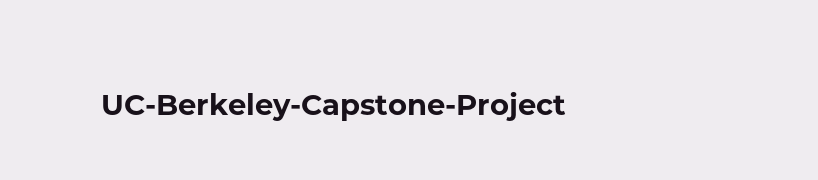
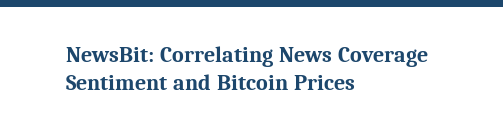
[101,91,566,121] UC-Berkeley-Capstone-Project -> [66,46,428,67] [66,74,355,90] NewsBit: Correlating News Coverage Sentiment and Bitcoin Prices

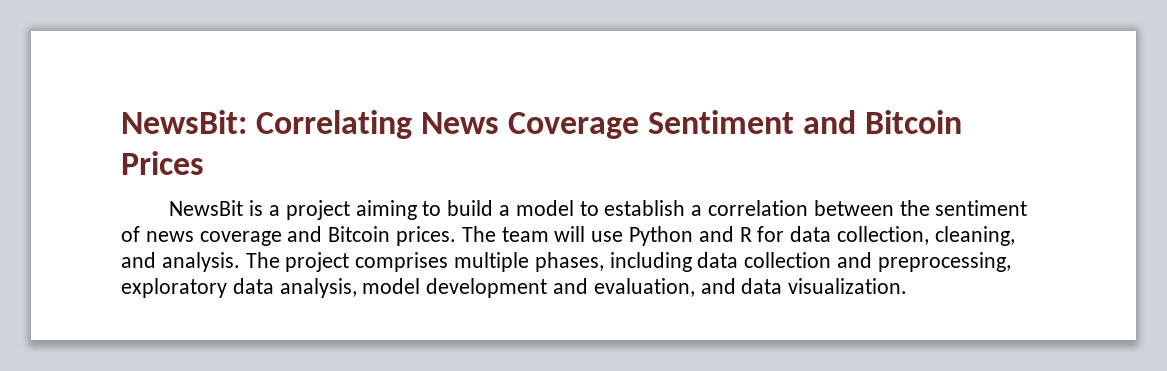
(355, 82) none -> [169,200,1028,220] [121,226,1015,246] [121,252,1011,272] [121,278,908,298] // NewsBit is a project aiming to build a model to establish a correlation between the sentiment of news coverage and Bitcoin prices. The team will use Python and R for data collection, cleaning, and analysis. The project comprises multiple phases, including data collection and preprocessing, exploratory data analysis, model development and evaluation, and data visualization.

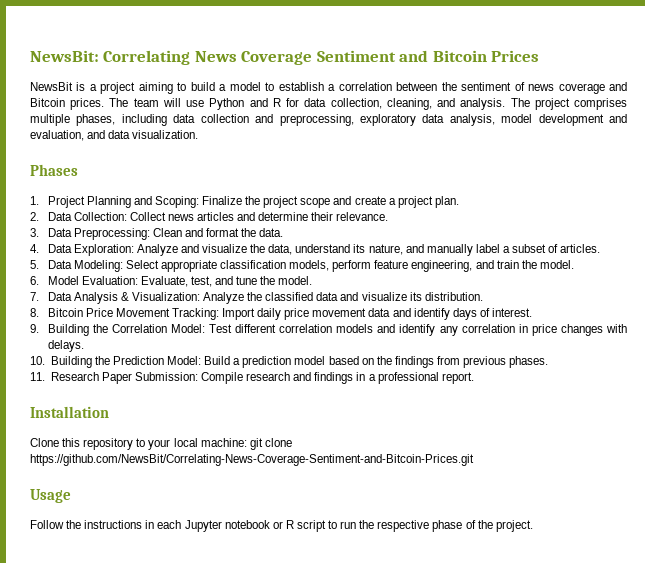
(908, 286) none -> [30,164,78,176] [30,196,459,208] [30,212,389,221] [30,228,284,240] [30,244,601,256] [30,260,574,272] [30,276,313,287] [30,292,483,304] [30,308,532,320] [30,324,628,336] [47,340,84,352] [30,356,549,368] [30,372,474,384] [30,406,109,418] [30,438,292,450] [30,454,474,466] [30,489,71,503] [30,520,533,532] // Phases // 1. Project Planning and Scoping: Finalize the project scope and create a project plan. // 2. Data Collection: Collect news articles and determine their relevance. // 3. Data Preprocessing: Clean and format the data. // 4. Data Exploration: Analyze and visualize the data, understand its nature, and manually label a subset of articles. // 5. Data Modeling: Select appropriate classification models, perform feature engineering, and train the model. // 6. Model Evaluation: Evaluate, test, and tune the model. // 7. Data Analysis & Visualization: Analyze the classified data and visualize its distribution. // 8. Bitcoin Price Movement Tracking: Import daily price movement data and identify days of interest. // 9. Building the Correlation Model: Test different correlation models and identify any correlation in price changes with delays. // 10. Building the Prediction Model: Build a prediction model based on the findings from previous phases. // 11. Research Paper Submission: Compile research and findings in a professional report. // Installation // Clone this repository to your local machine: git clone https://github.com/NewsBit/Correlating-News-Coverage-Sentiment-and-Bitcoin-Prices.git // Usage // Follow the instructions in each Jupyter notebook or R script to run the respective phase of the project.

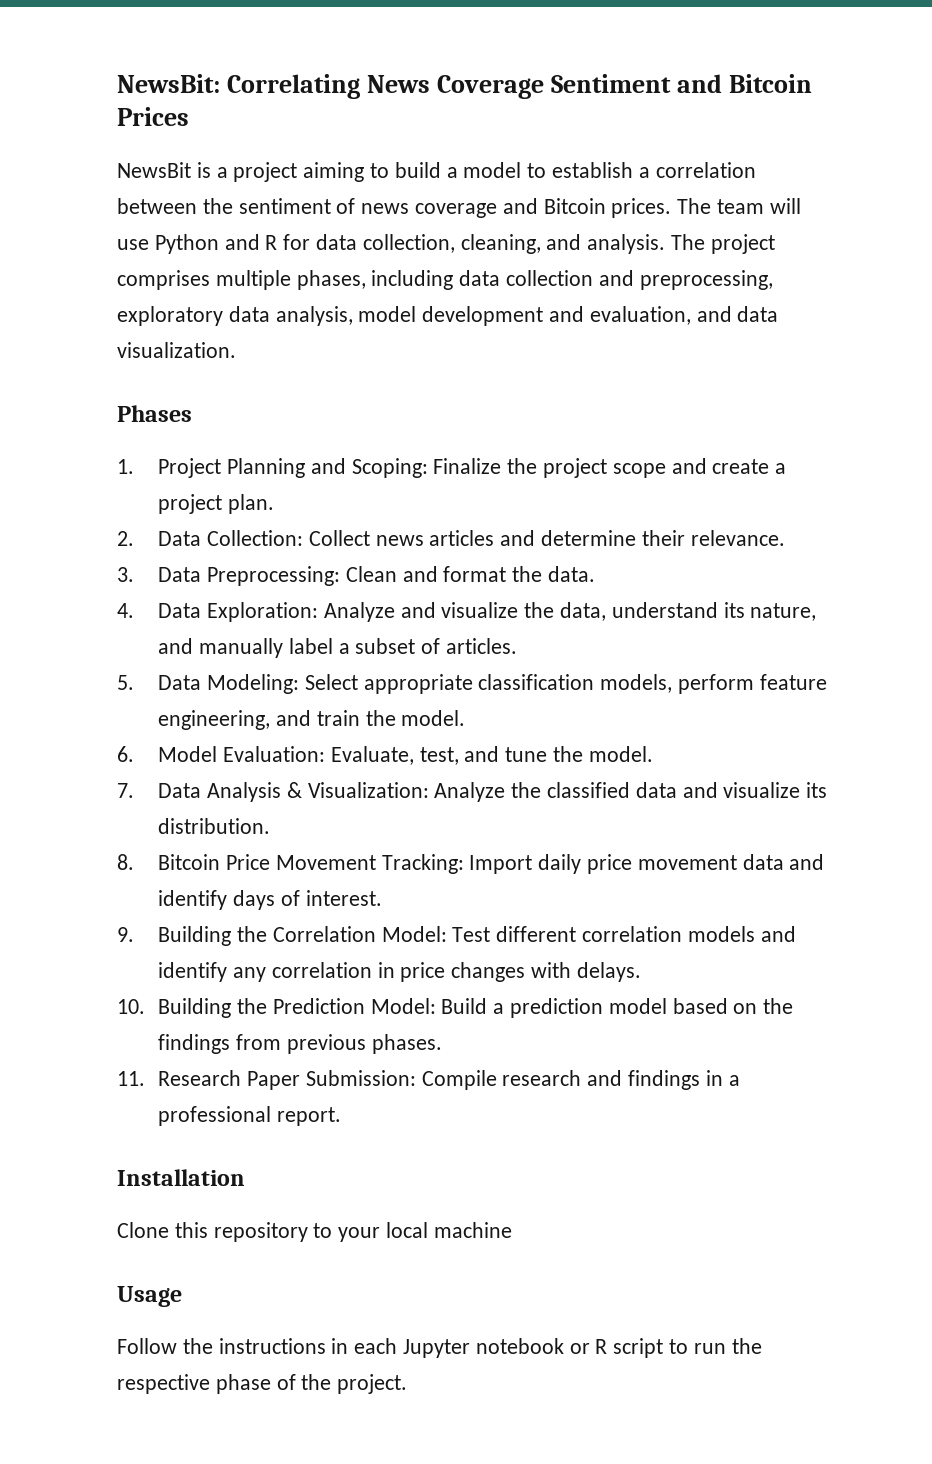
[200,438,292,450] [30,454,474,466] machine: git clone https://github.com/NewsBit/Correlating-News-Coverage-Sentiment-and-Bitcoin-Prices.git -> [433,1222,512,1238] machine

